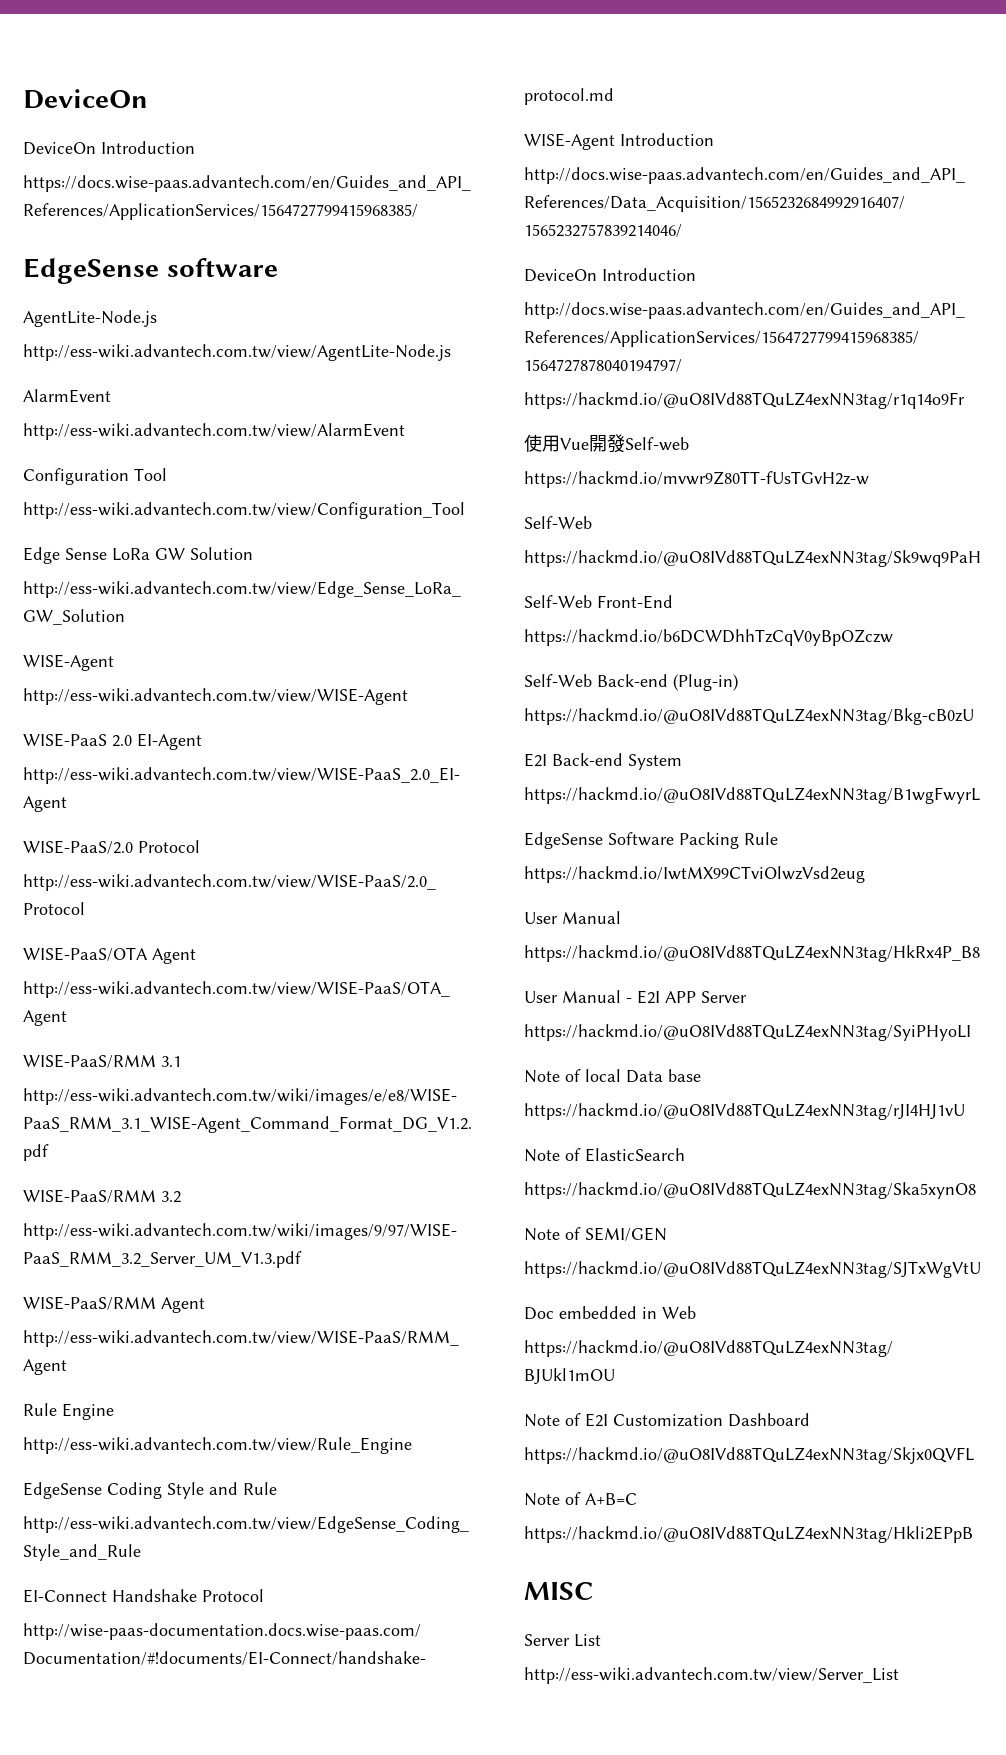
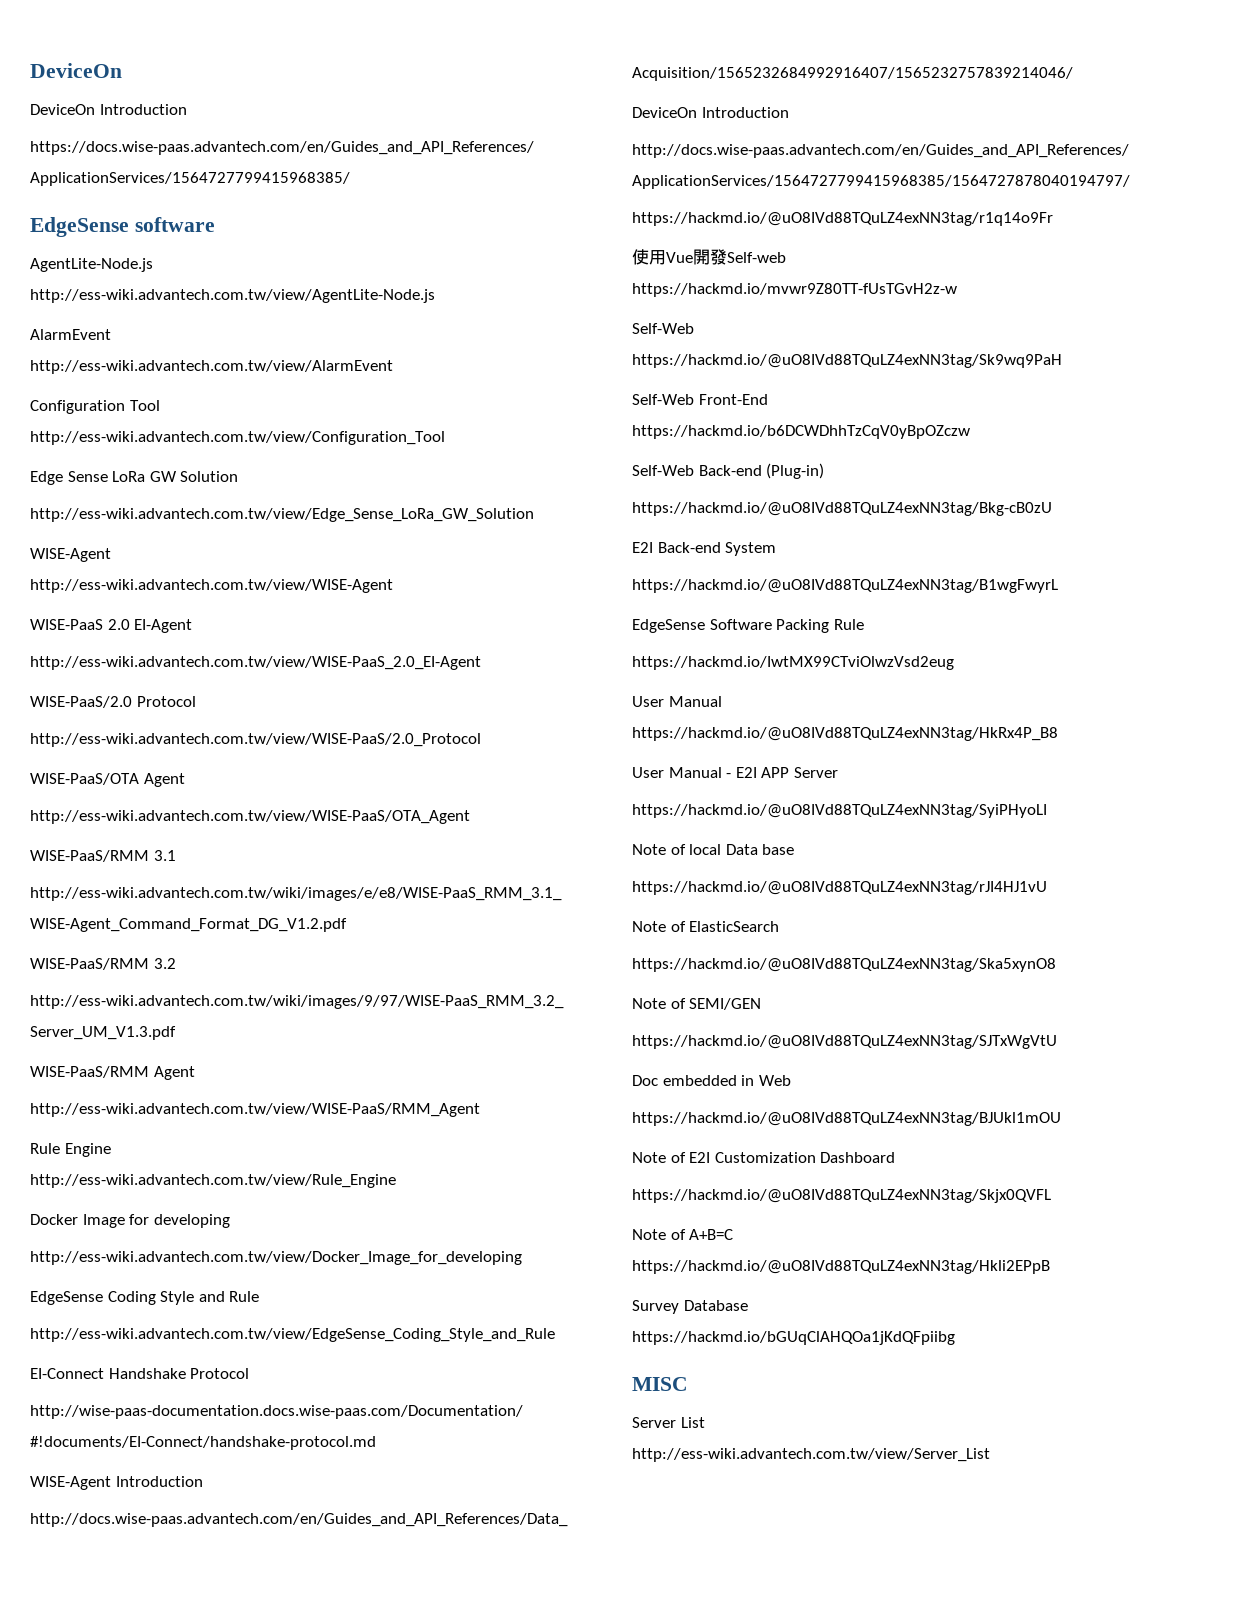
(412, 1445) none -> [30,1214,230,1228] [30,1251,522,1265] // Docker Image for developing // http://ess-wiki.advantech.com.tw/view/Docker_Image_for_developing
(973, 1534) none -> [632,1300,748,1314] [632,1331,955,1345] // Survey Database // https://hackmd.io/bGUqClAHQOa1jKdQFpiibg

